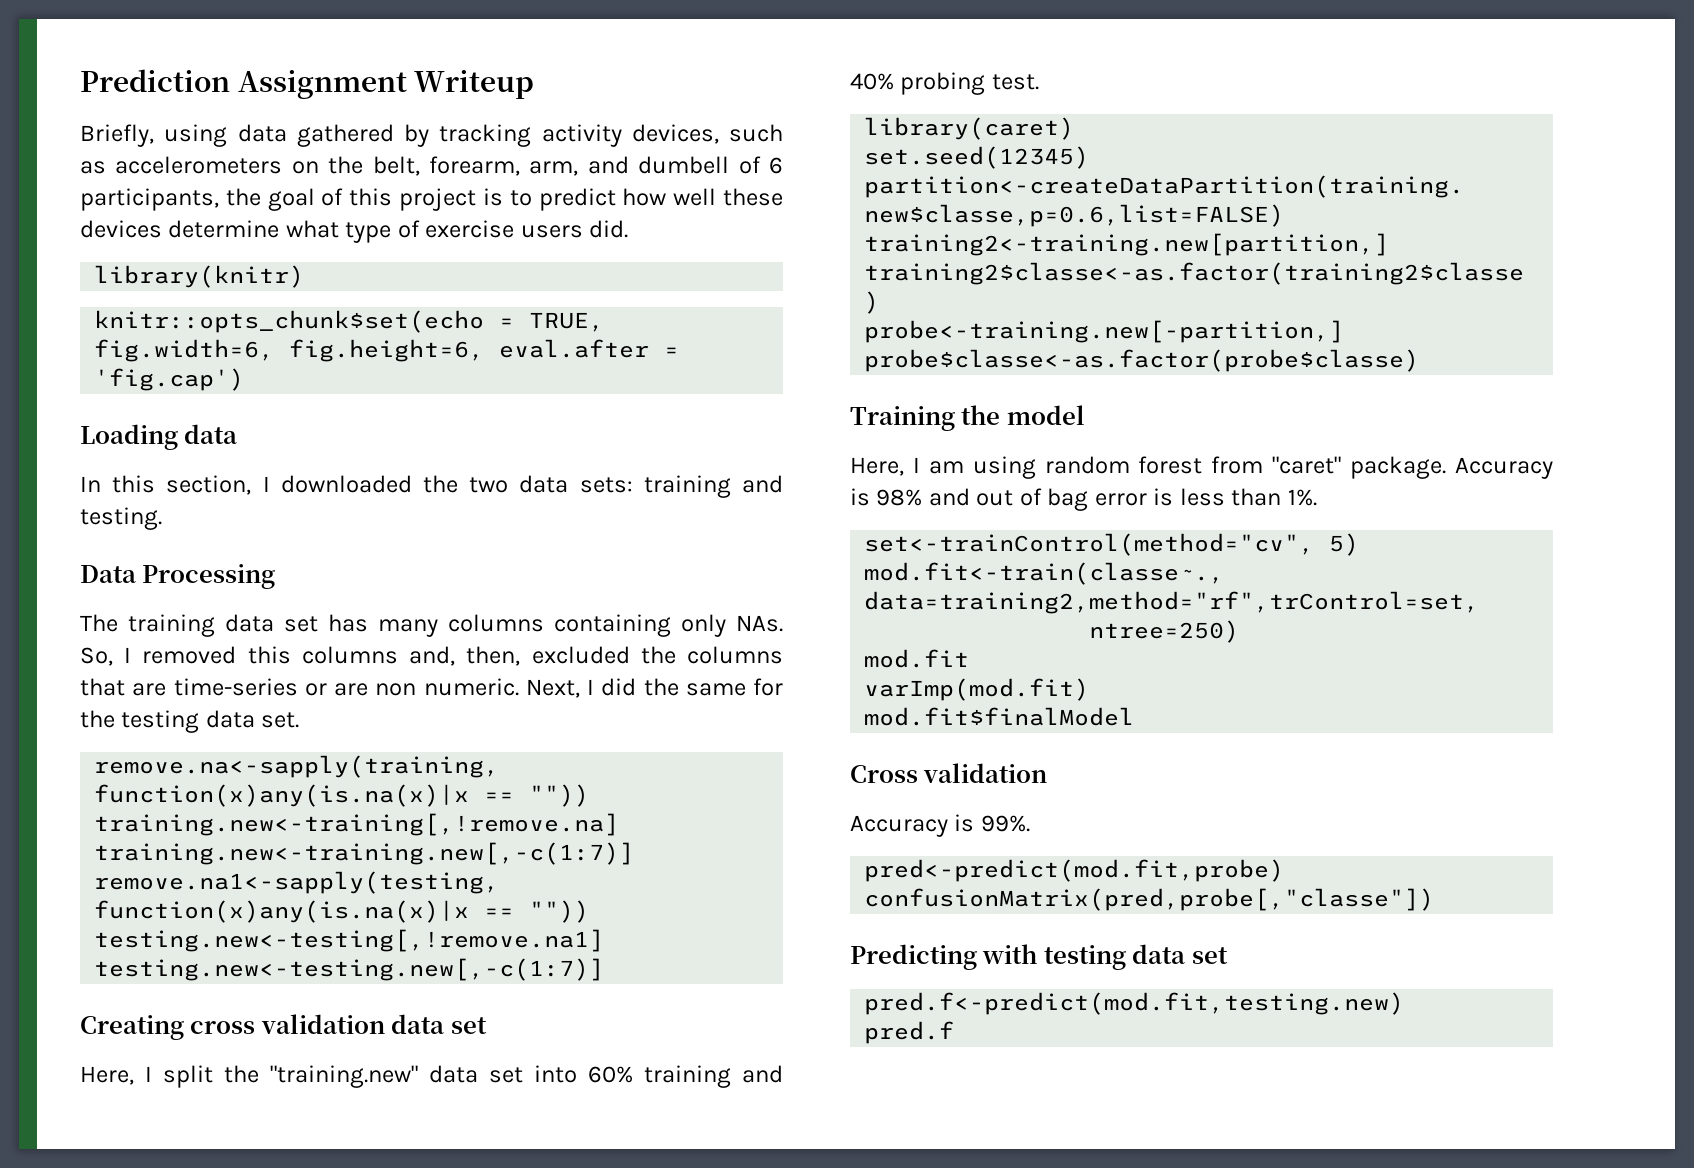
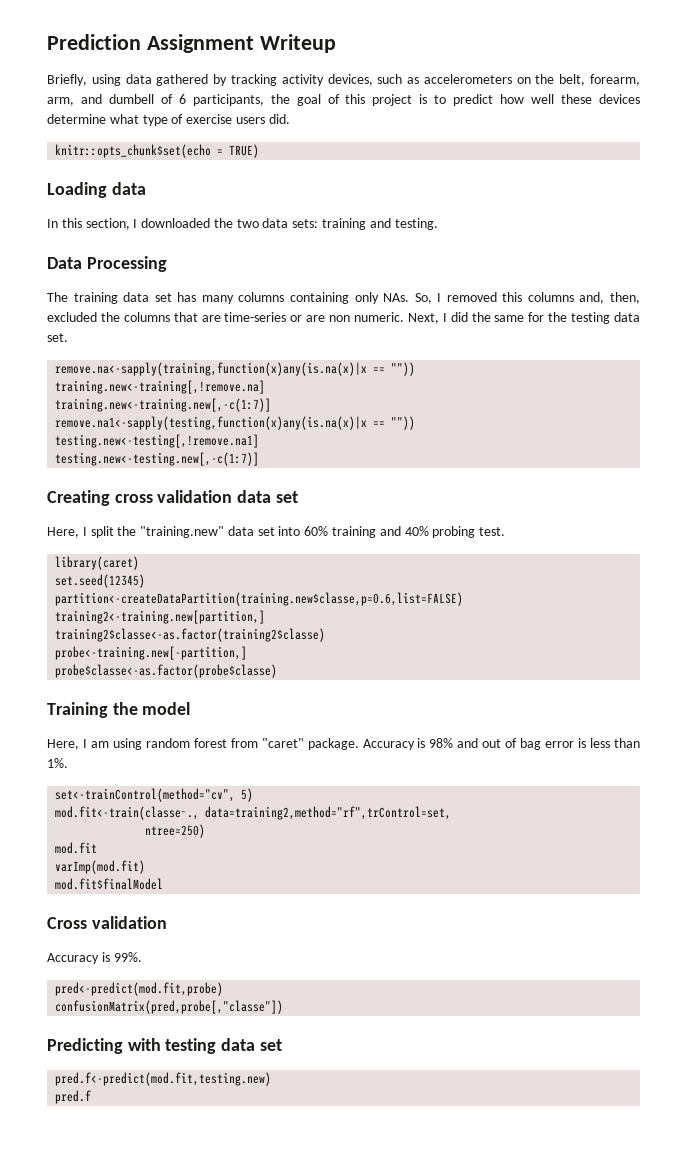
[94,265,305,288] // library(knitr) -> (290, 119) none
[529,312,605,332] [94,339,680,362] [94,368,245,391] TRUE, fig.width=6, fig.height=6, eval.after = 'fig.cap') -> [229,144,260,158] TRUE)

